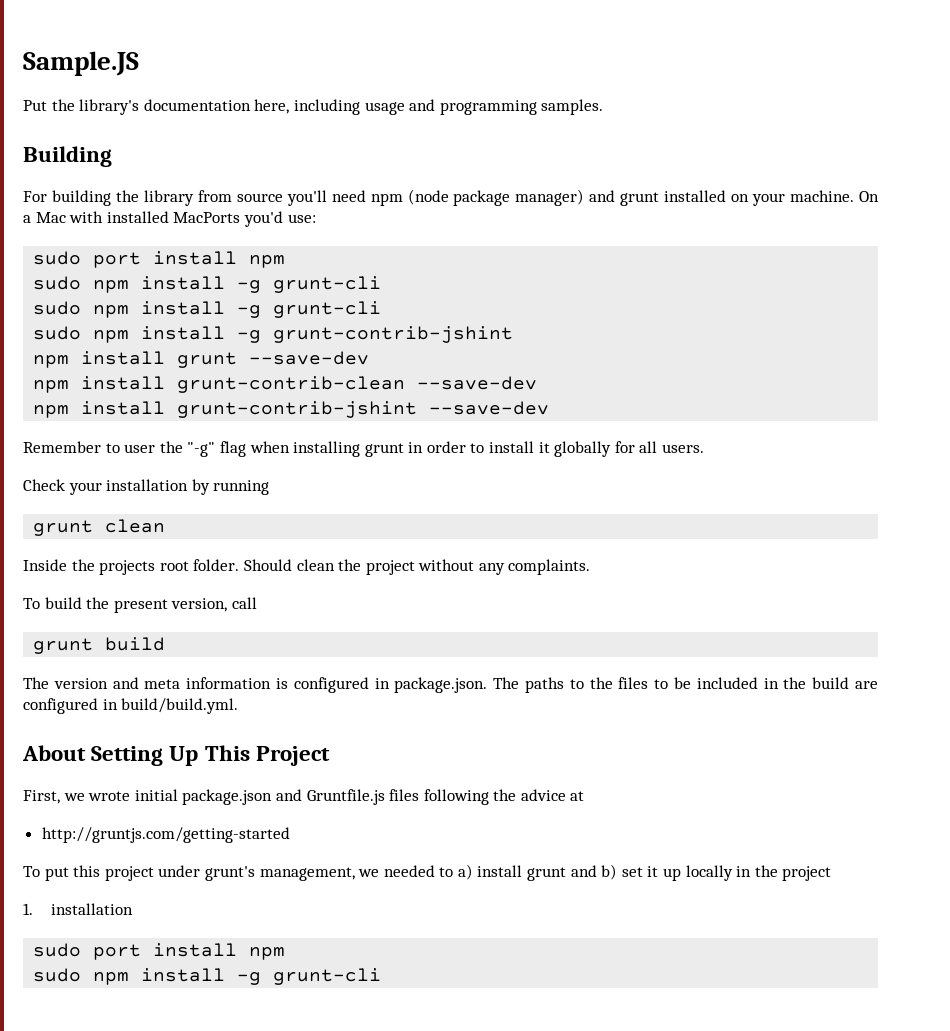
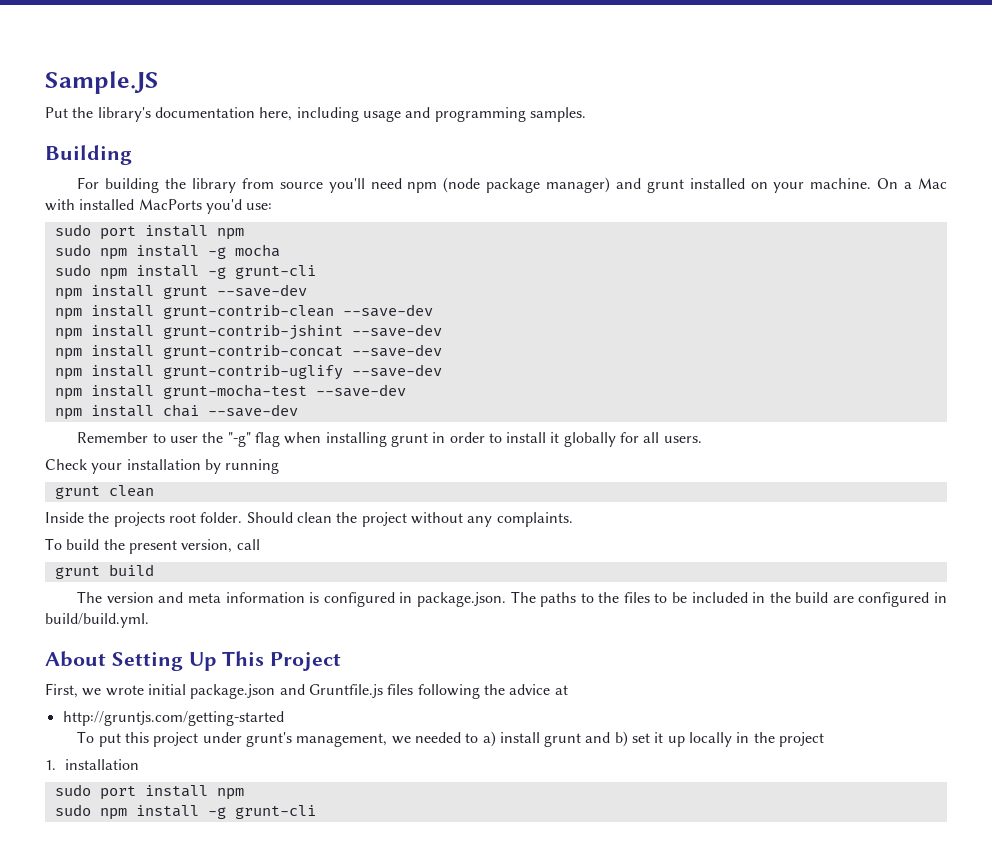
[273,276,382,293] [33,301,382,318] [33,326,514,343] grunt-cli // sudo npm install -g grunt-cli // sudo npm install -g grunt-contrib-jshint -> [234,244,280,257] [54,264,316,280] mocha // sudo npm install -g grunt-cli
(550, 408) none -> [54,344,442,360] [54,364,442,380] [54,384,406,400] [54,404,298,420] // npm install grunt-contrib-concat --save-dev // npm install grunt-contrib-uglify --save-dev // npm install grunt-mocha-test --save-dev // npm install chai --save-dev

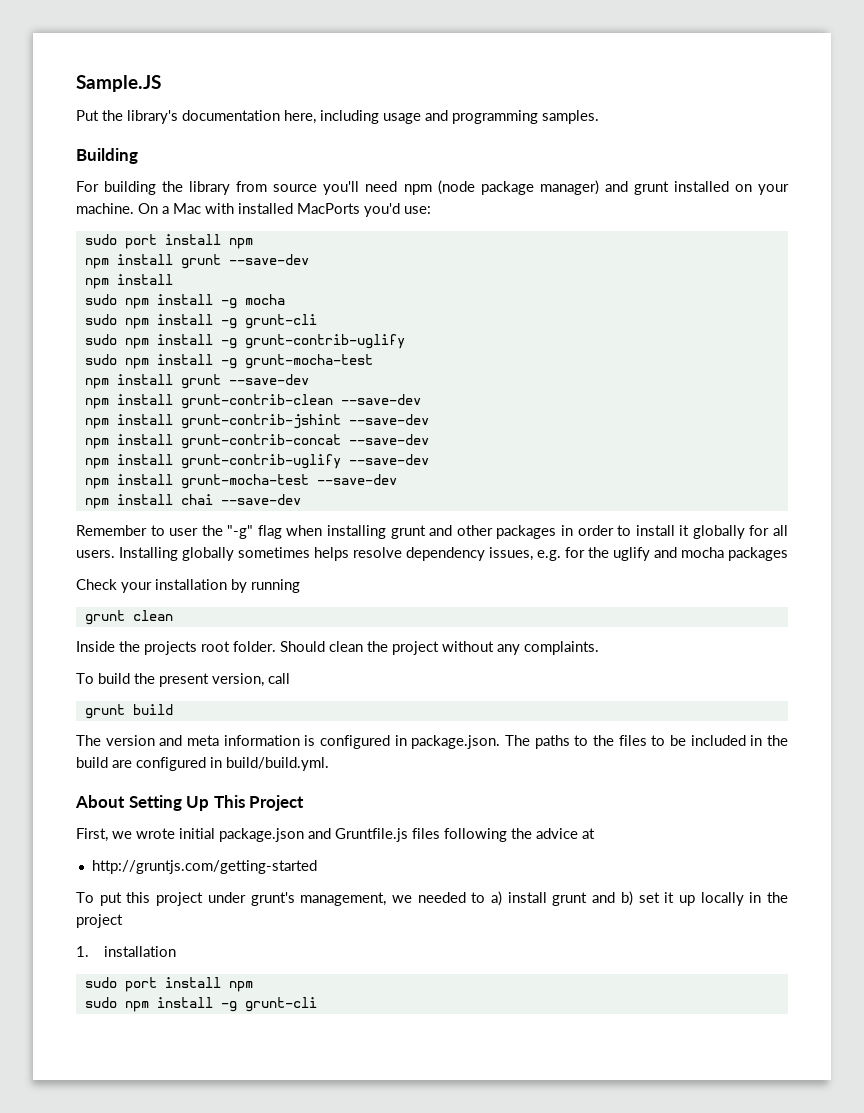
(244, 234) none -> [84,254,309,269] [84,274,173,289] // npm install grunt --save-dev // npm install
(316, 272) none -> [84,334,405,349] [84,354,373,369] // sudo npm install -g grunt-contrib-uglify // sudo npm install -g grunt-mocha-test
(428, 440) none -> [429,525,557,539] and other packages
(702, 439) none -> [119,547,788,561] Installing globally sometimes helps resolve dependency issues, e.g. for the uglify and mocha packages

